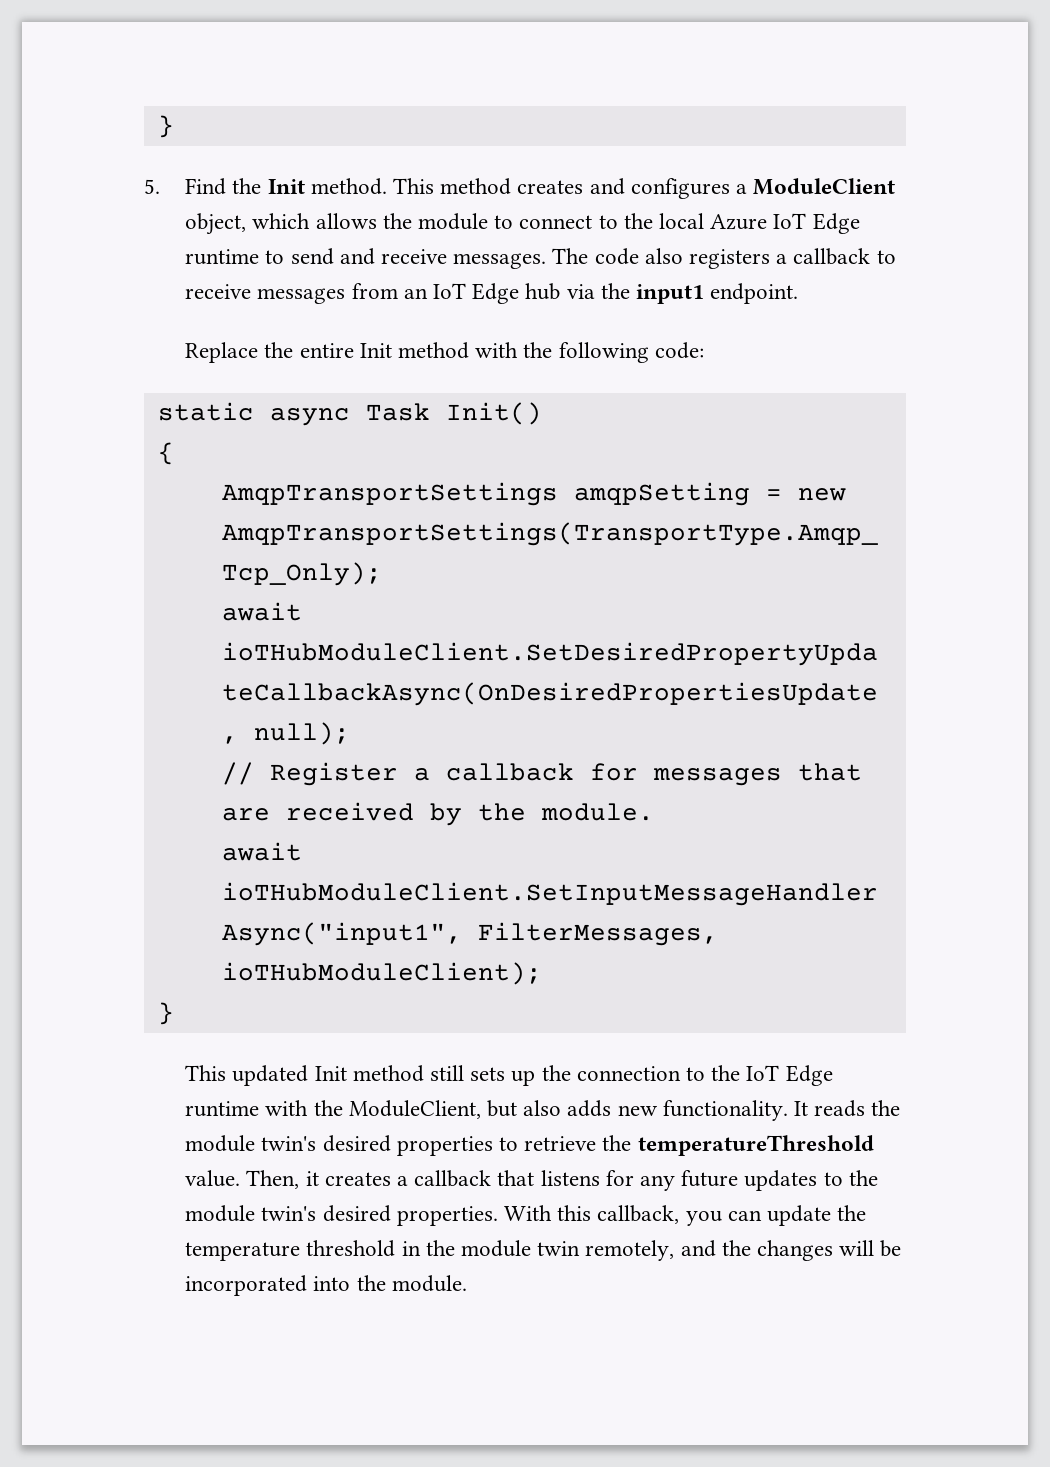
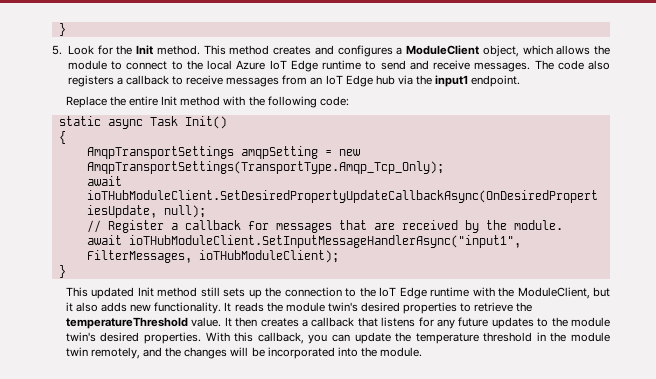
[185,178,227,195] Find -> [67,45,113,55] Look for
(517, 1108) none -> [65,302,73,312] it
[246,1170,319,1189] Then, it -> [224,317,258,327] It then

